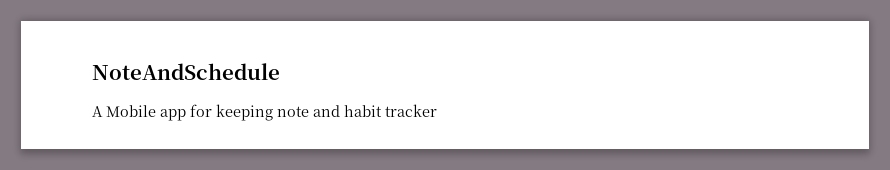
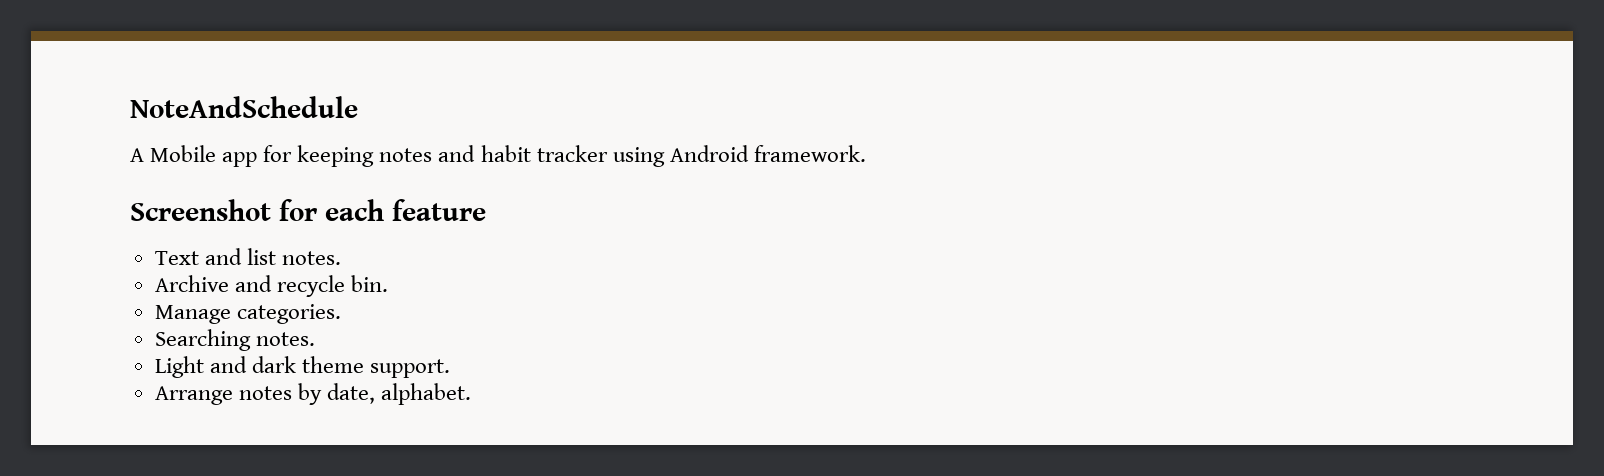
[277,106,309,117] note -> [379,148,433,162] notes
(437, 110) none -> [612,145,866,167] [130,199,486,221] [154,248,341,265] [154,275,388,297] [154,304,341,324] [154,329,315,351] [154,356,451,378] [154,383,472,405] using Android framework. // Screenshot for each feature // Text and list notes. // Archive and recycle bin. // Manage categories. // Searching notes. // Light and dark theme support. // Arrange notes by date, alphabet.

